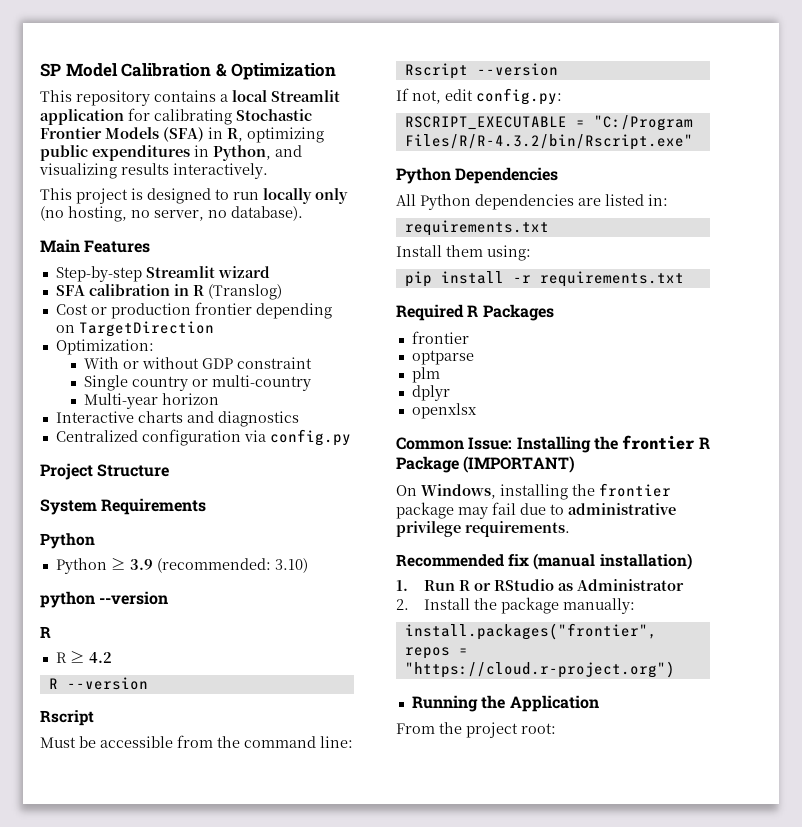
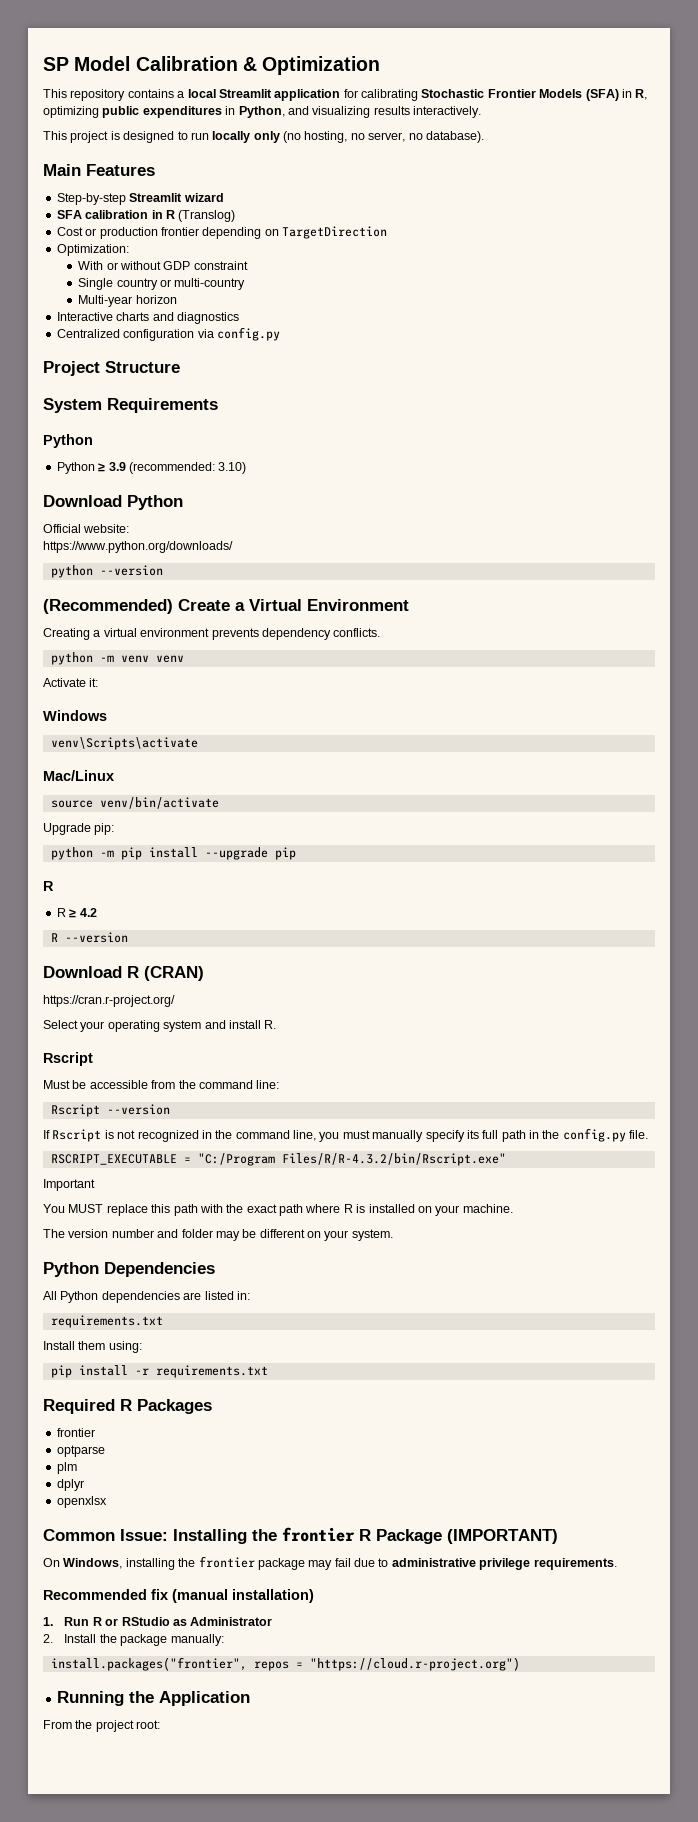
[40,591,169,608] python --version -> [43,495,183,510] [43,524,130,533] [43,541,233,553] [50,565,163,578] [43,599,409,614] [43,628,381,640] [50,652,184,665] [43,678,99,687] [43,710,107,721] [50,737,198,750] [43,770,114,781] [50,797,219,809] [43,823,115,835] [50,847,296,860] Download Python // Official website: // https://www.python.org/downloads/ // python --version // (Recommended) Create a Virtual Environment // Creating a virtual environment prevents dependency conflicts. // python -m venv venv // Activate it: // Windows // venv\Scripts\activate // Mac/Linux // source venv/bin/activate // Upgrade pip: // python -m pip install --upgrade pip
(148, 683) none -> [43,966,204,981] [43,995,175,1007] [43,1020,277,1032] // Download R (CRAN) // https://cran.r-project.org/ // Select your operating system and install R.
[412,88,562,105] [404,115,693,131] [404,134,693,150] not, edit config.py: // RSCRIPT_EXECUTABLE = "C:/Program Files/R/R-4.3.2/bin/Rscript.exe" -> [52,1128,649,1142] [50,1153,506,1166] [43,1179,95,1191] [43,1204,513,1216] [43,1229,393,1241] Rscript is not recognized in the command line, you must manually specify its full path in the config.py file. // RSCRIPT_EXECUTABLE = "C:/Program Files/R/R-4.3.2/bin/Rscript.exe" // Important // You MUST replace this path with the exact path where R is installed on your machine. // The version number and folder may be different on your system.

